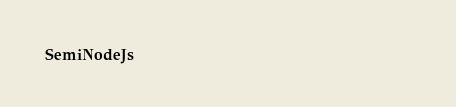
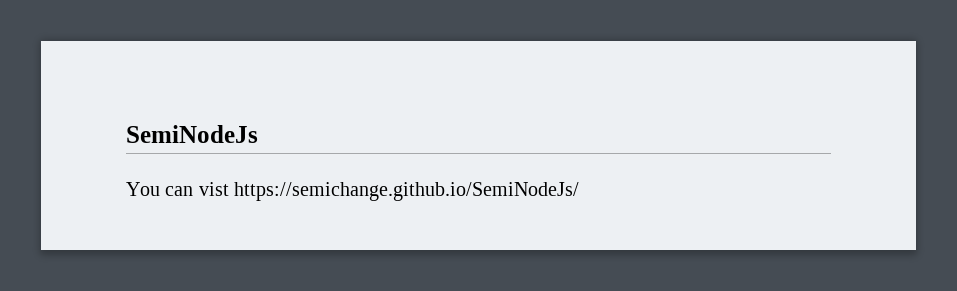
(134, 56) none -> [126,182,580,201] // You can vist https://semichange.github.io/SemiNodeJs/

